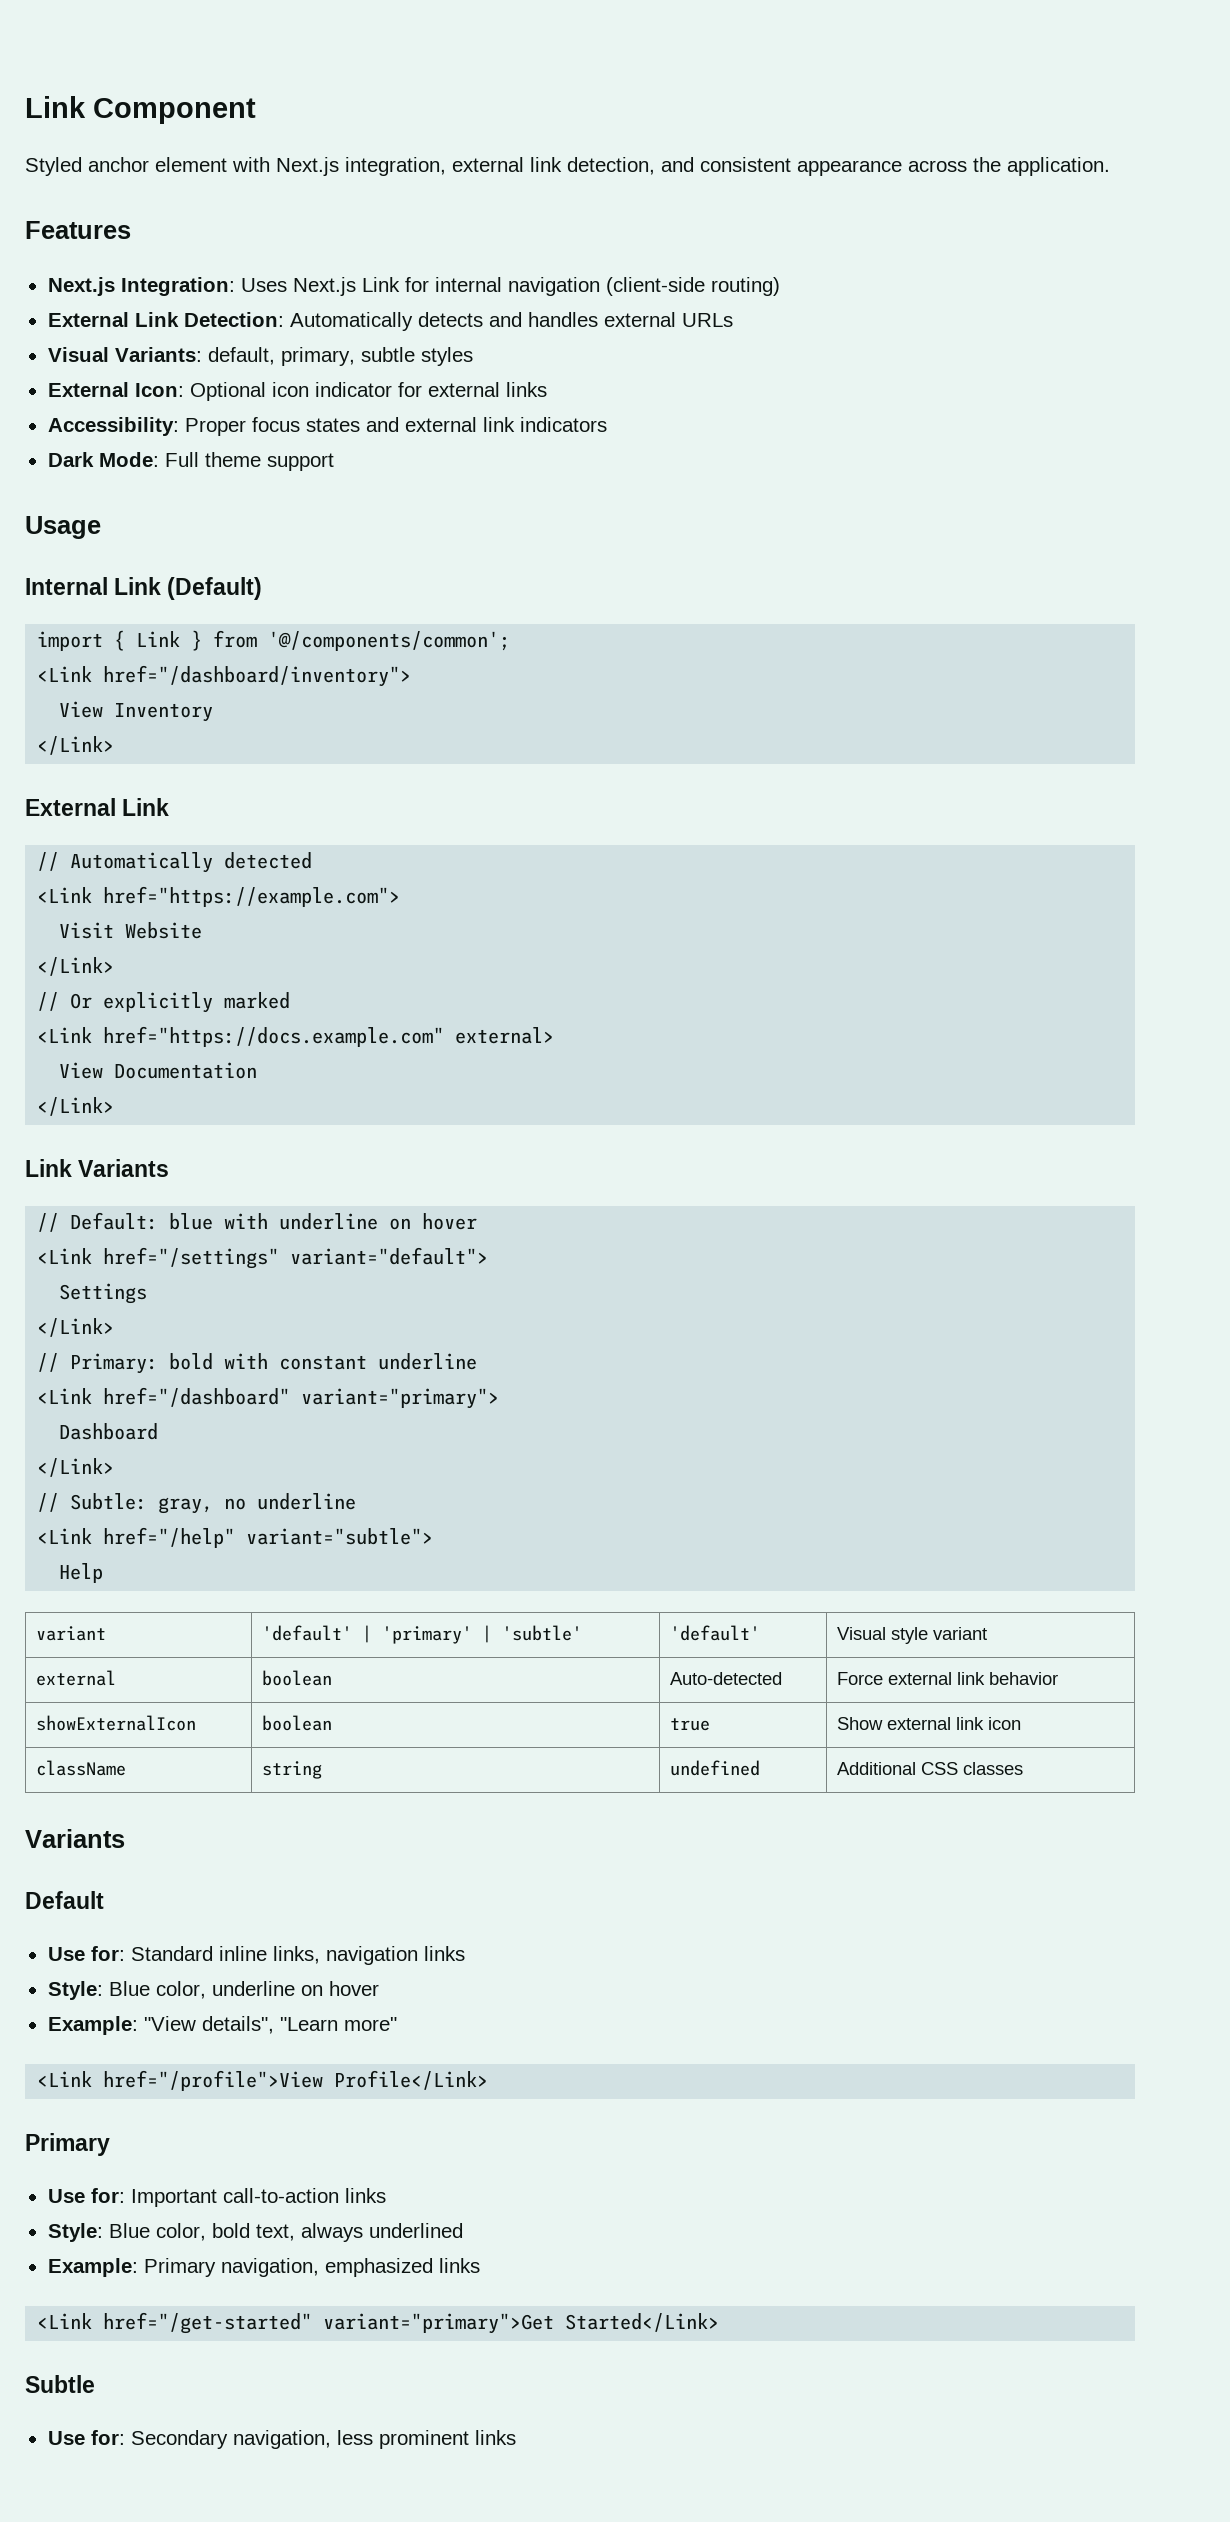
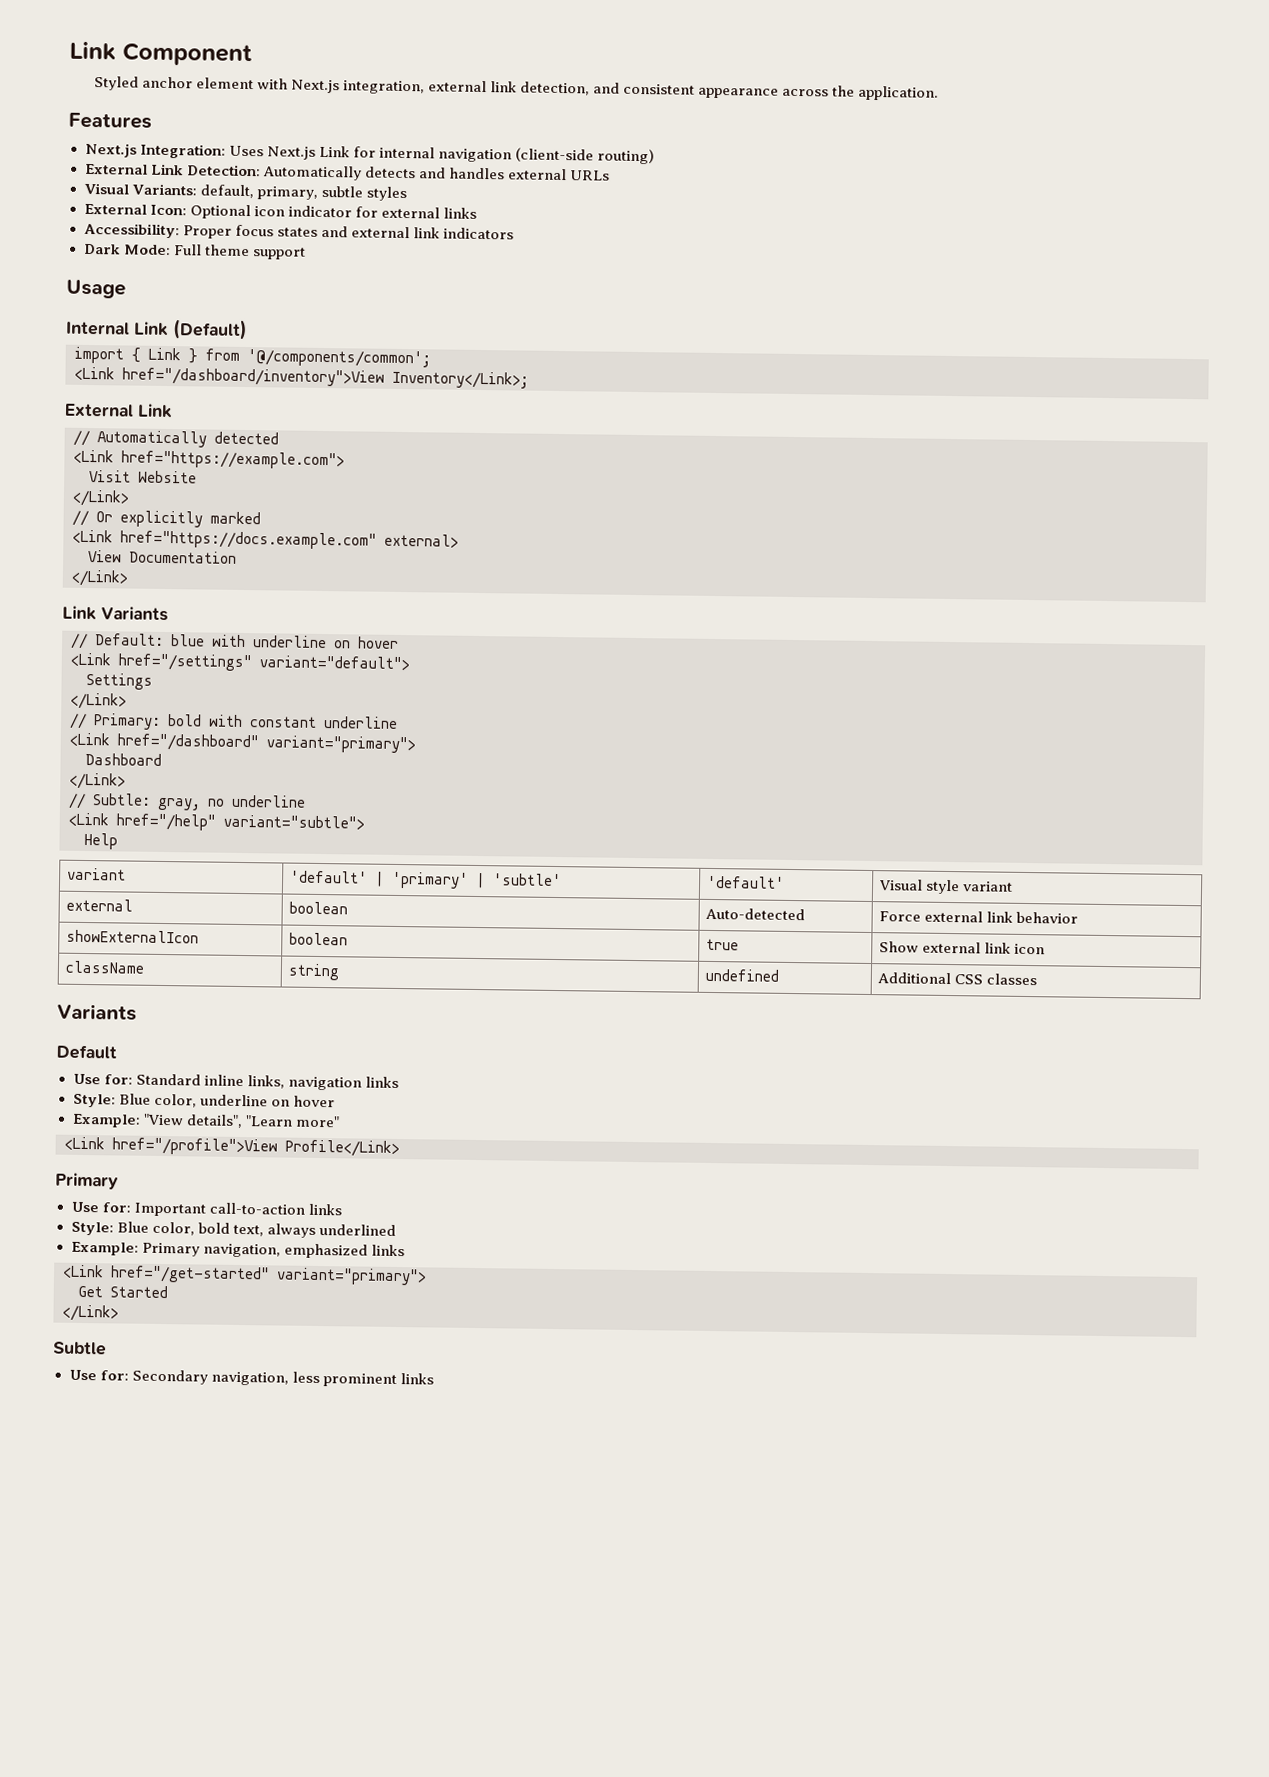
[103,665,412,687] [59,701,214,722] [37,736,115,755] href="/dashboard/inventory"> // View Inventory // </Link> -> [122,367,529,389] href="/dashboard/inventory">View Inventory</Link>;
[323,2313,720,2334] variant="primary">Get Started</Link> -> [276,1267,427,1286] [78,1285,168,1299] [62,1304,119,1322] variant="primary"> // Get Started // </Link>

